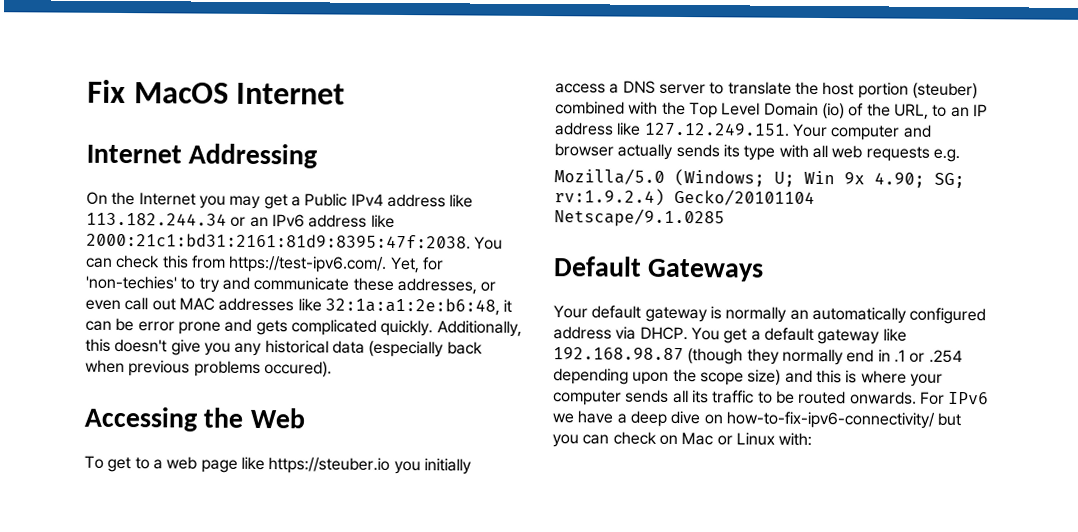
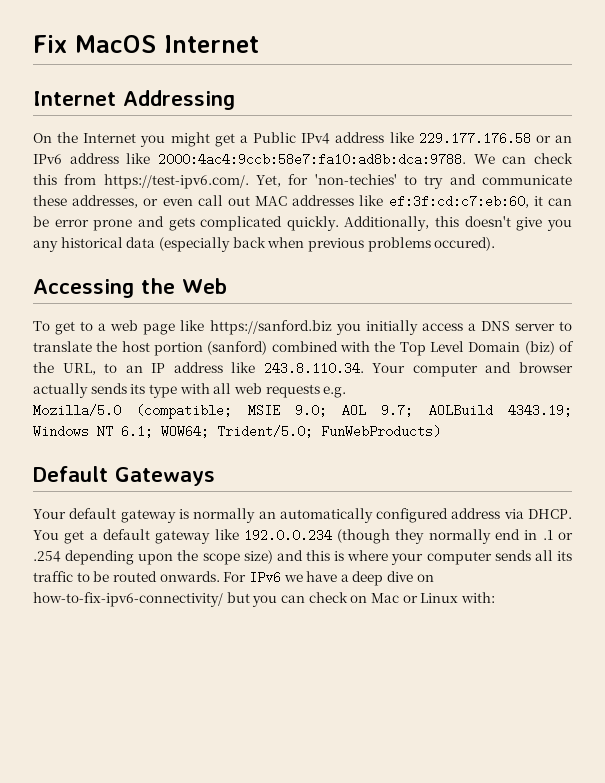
[229,195,262,210] may -> [170,132,210,147] might
[86,212,227,226] 113.182.244.34 -> [418,132,531,145] 229.177.176.58
[86,232,504,250] 2000:21c1:bd31:2161:81d9:8395:47f:2038. You -> [158,153,495,166] 2000:4ac4:9ccb:58e7:fa10:ad8b:dca:9788. We
[324,297,500,316] 32:1a:a1:2e:b6:48, -> [388,195,529,208] ef:3f:cd:c7:eb:60,
[268,457,391,474] https://steuber.io -> [209,320,332,335] https://sanford.biz
[911,82,978,100] (steuber) -> [207,341,268,355] (sanford)
[821,103,845,120] (io) -> [524,341,555,355] (biz)
[643,122,790,137] 127.12.249.151. -> [263,362,364,375] 243.8.110.34.
[674,168,965,189] [554,188,815,206] [554,208,725,228] (Windows; U; Win 9x 4.90; SG; rv:1.9.2.4) Gecko/20101104 Netscape/9.1.0285 -> [136,404,572,419] [33,425,441,438] (compatible; MSIE 9.0; AOL 9.7; AOLBuild 4343.19; Windows NT 6.1; WOW64; Trident/5.0; FunWebProducts)
[553,347,684,361] 192.168.98.87 -> [243,529,332,542] 192.0.0.234

